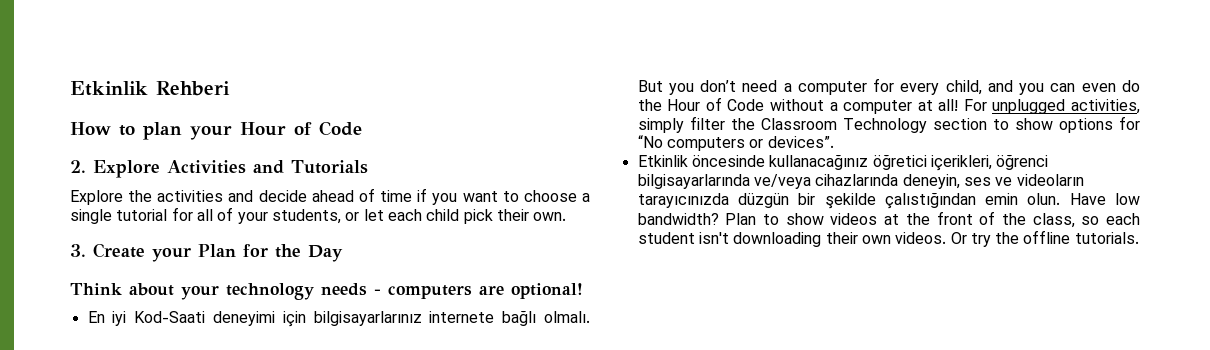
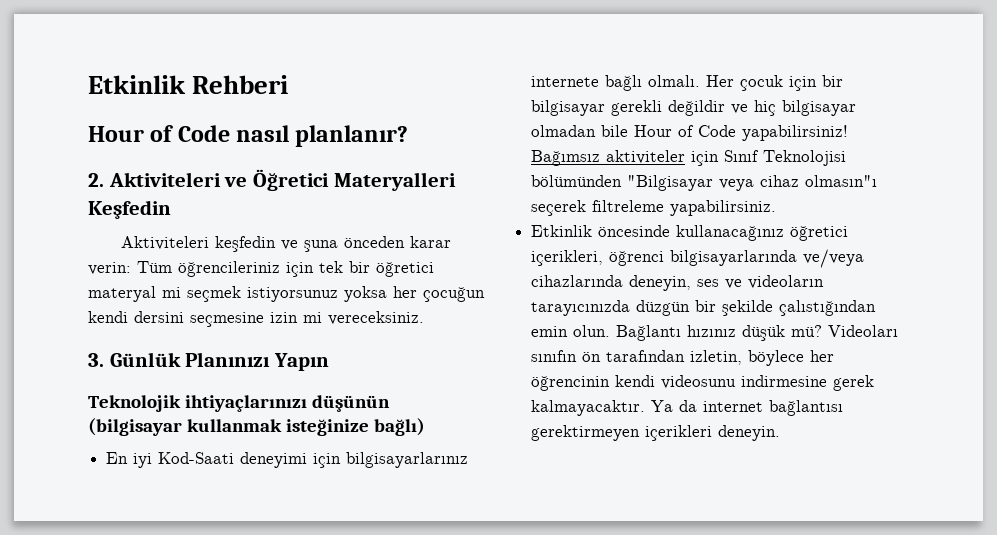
[70,121,362,140] How to plan your Hour of Code -> [88,125,409,147] Hour of Code nasıl planlanır?
[93,160,368,178] [70,188,590,205] [70,207,567,224] [70,243,343,262] [70,283,583,300] Explore Activities and Tutorials // Explore the activities and decide ahead of time if you want to choose a single tutorial for all of your students, or let each child pick their own. // 3. Create your Plan for the Day // Think about your technology needs - computers are optional! -> [108,169,456,191] [88,200,171,219] [121,236,452,252] [88,261,434,277] [88,286,485,302] [88,311,424,327] [88,352,330,371] [88,395,391,412] [88,418,426,436] Aktiviteleri ve Öğretici Materyalleri Keşfedin // Aktiviteleri keşfedin ve şuna önceden karar verin: Tüm öğrencileriniz için tek bir öğretici materyal mi seçmek istiyorsunuz yoksa her çocuğun kendi dersini seçmesine izin mi vereceksiniz. // 3. Günlük Planınızı Yapın // Teknolojik ihtiyaçlarınızı düşünün (bilgisayar kullanmak isteğinize bağlı)
[637,78,1140,95] [637,97,1140,114] [637,116,1140,133] [637,135,834,151] But you don’t need a computer for every child, and you can even do the Hour of Code without a computer at all! For unplugged activities, simply filter the Classroom Technology section to show options for “No computers or devices”. -> [706,75,844,91] [531,100,857,116] [531,125,849,141] [531,150,847,166] [531,175,878,191] [531,200,777,216] Her çocuk için bir bilgisayar gerekli değildir ve hiç bilgisayar olmadan bile Hour of Code yapabilirsiniz! Bağımsız aktiviteler için Sınıf Teknolojisi bölümünden "Bilgisayar veya cihaz olmasın"ı seçerek filtreleme yapabilirsiniz.
[1069,193,1140,205] [637,211,1140,228] [637,230,1139,247] Have low bandwidth? Plan to show videos at the front of the class, so each student isn't downloading their own videos. Or try the offline tutorials. -> [616,325,899,341] [531,350,835,366] [531,375,875,391] [531,400,844,416] [531,425,781,441] Bağlantı hızınız düşük mü? Videoları sınıfın ön tarafından izletin, böylece her öğrencinin kendi videosunu indirmesine gerek kalmayacaktır. Ya da internet bağlantısı gerektirmeyen içerikleri deneyin.

